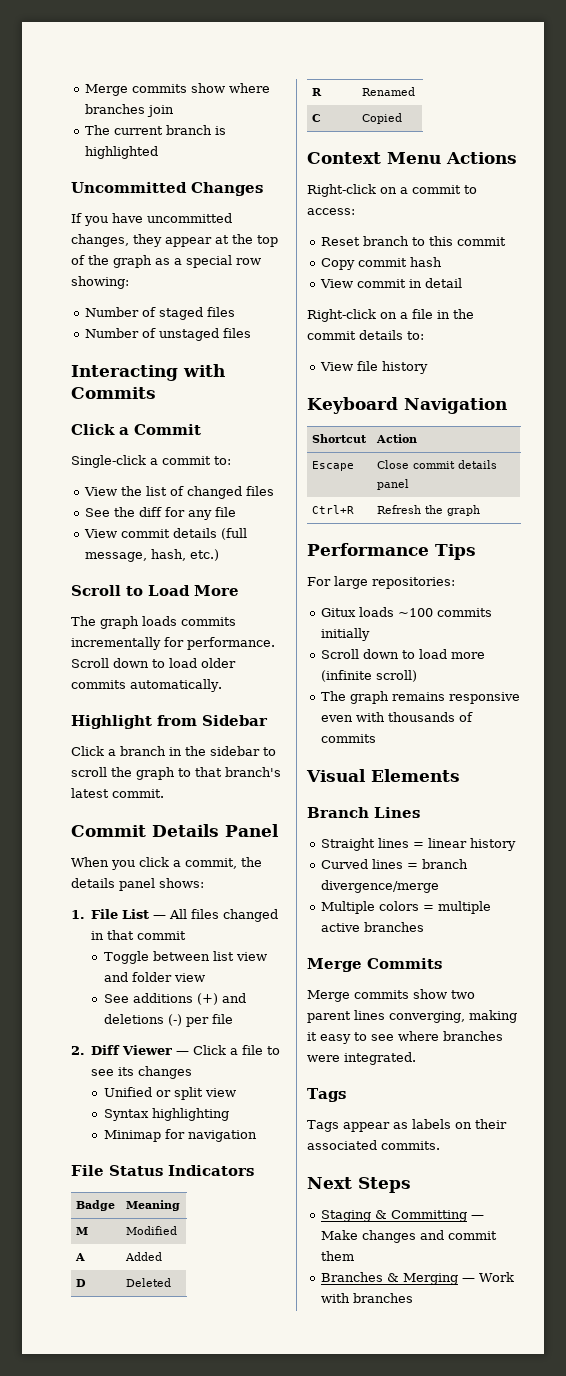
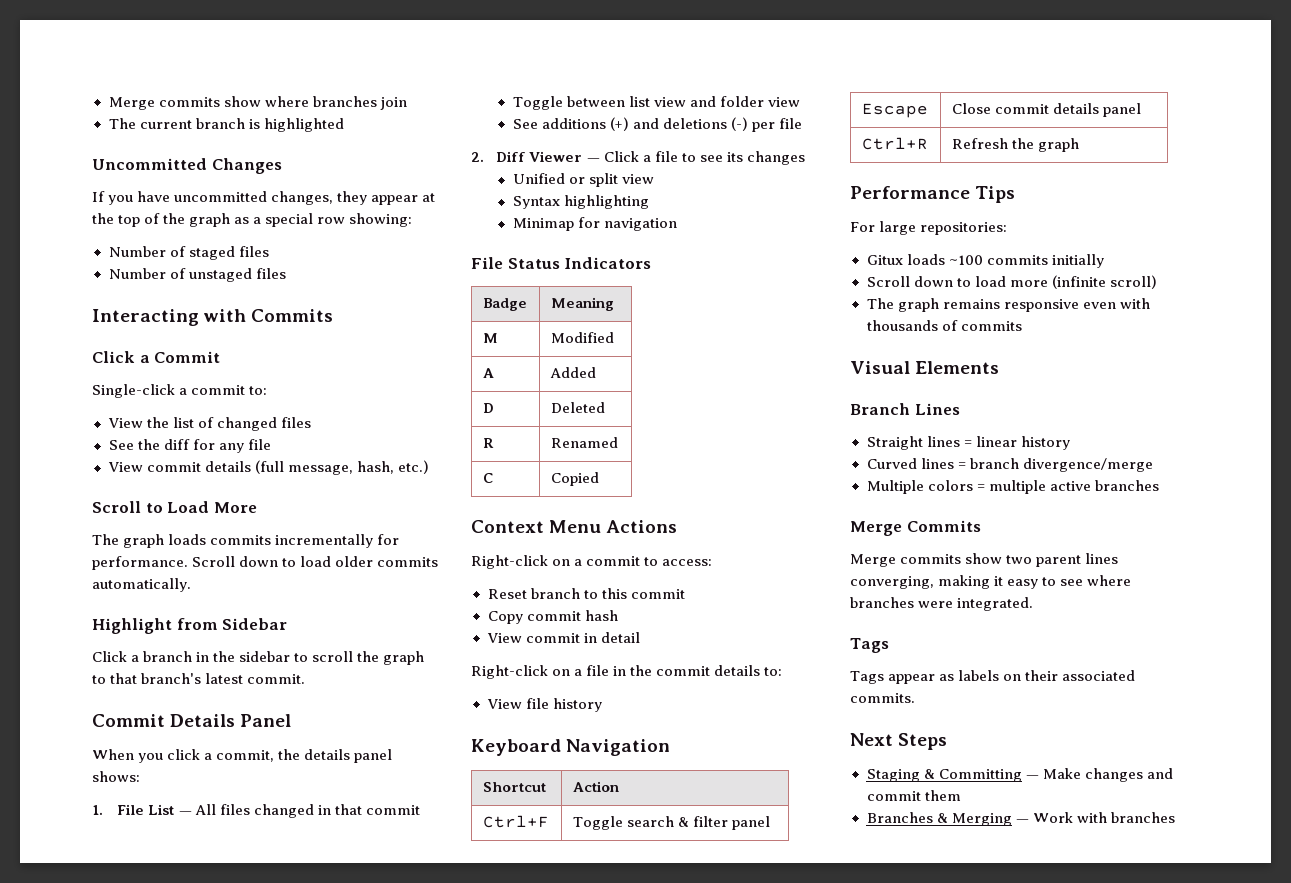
(418, 438) none -> [482,815,549,828] [572,816,771,830] // Ctrl+F | Toggle search & filter panel

